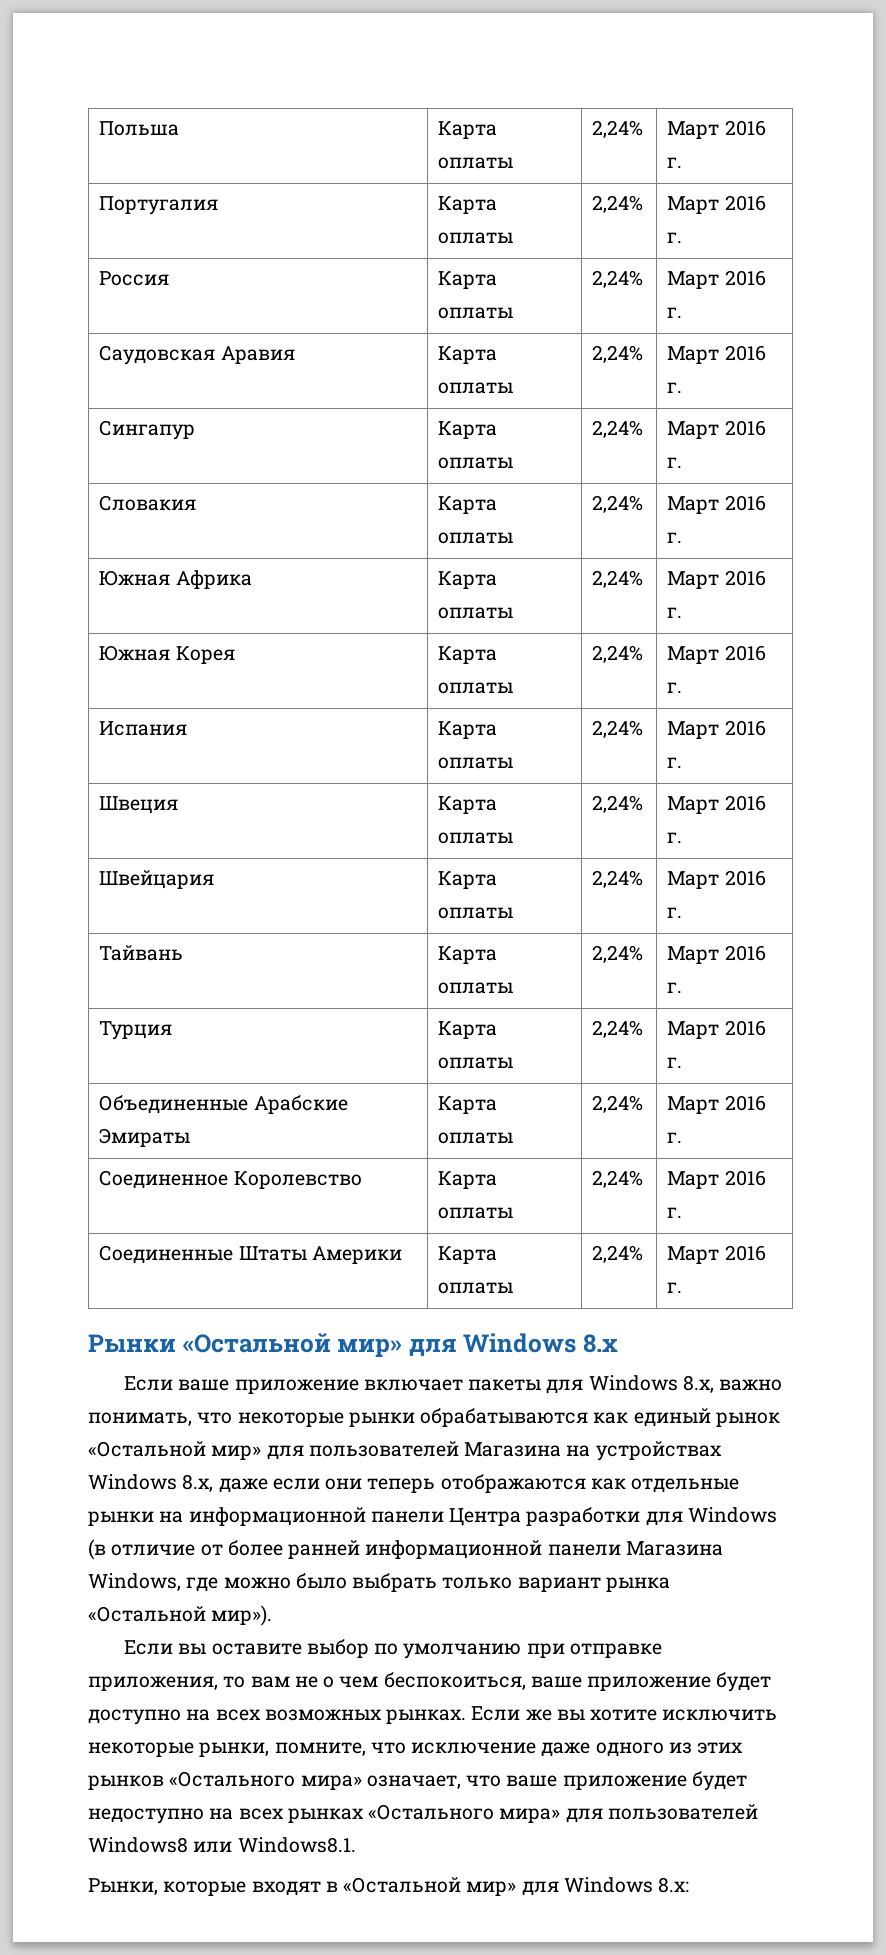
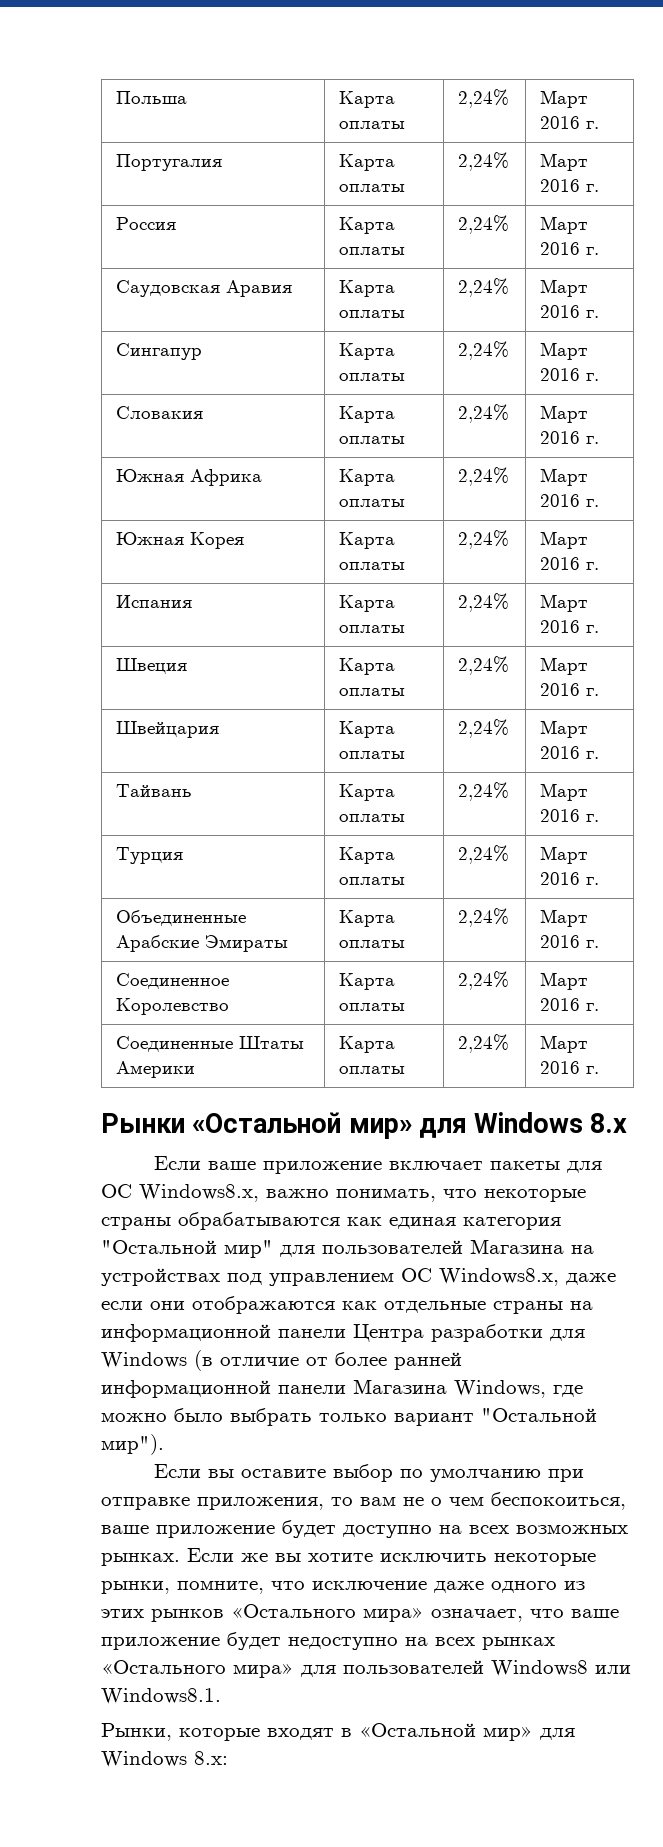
[588,1375,714,1393] Windows 8.x, -> [101,1184,259,1202] ОС Windows8.x,
[348,1412,415,1427] рынки -> [101,1217,171,1230] страны
[633,1408,780,1427] [88,1441,262,1460] единый рынок «Остальной мир» -> [389,1217,561,1230] [101,1240,273,1258] единая категория "Остальной мир"
[88,1474,214,1492] Windows 8.x, -> [227,1268,559,1286] под управлением ОС Windows8.x,
[367,1478,436,1493] теперь -> (185, 1305) none
[88,1511,154,1526] рынки -> [493,1301,563,1314] страны
[605,1577,670,1592] [88,1605,273,1626] рынка «Остальной мир»). -> [481,1408,597,1422] [101,1434,164,1455] "Остальной мир").

